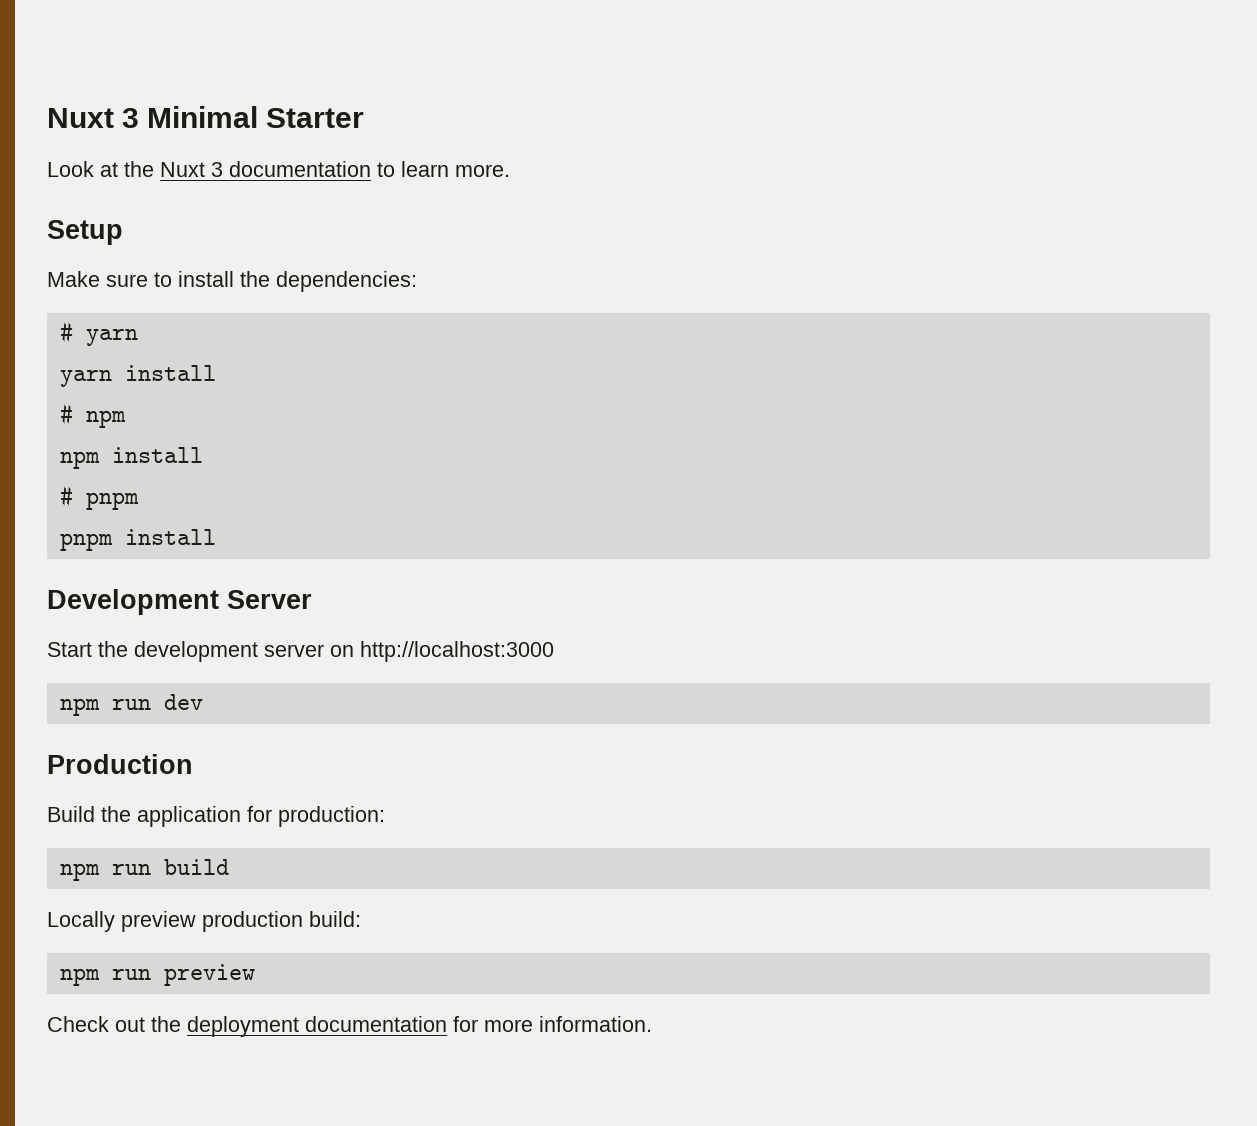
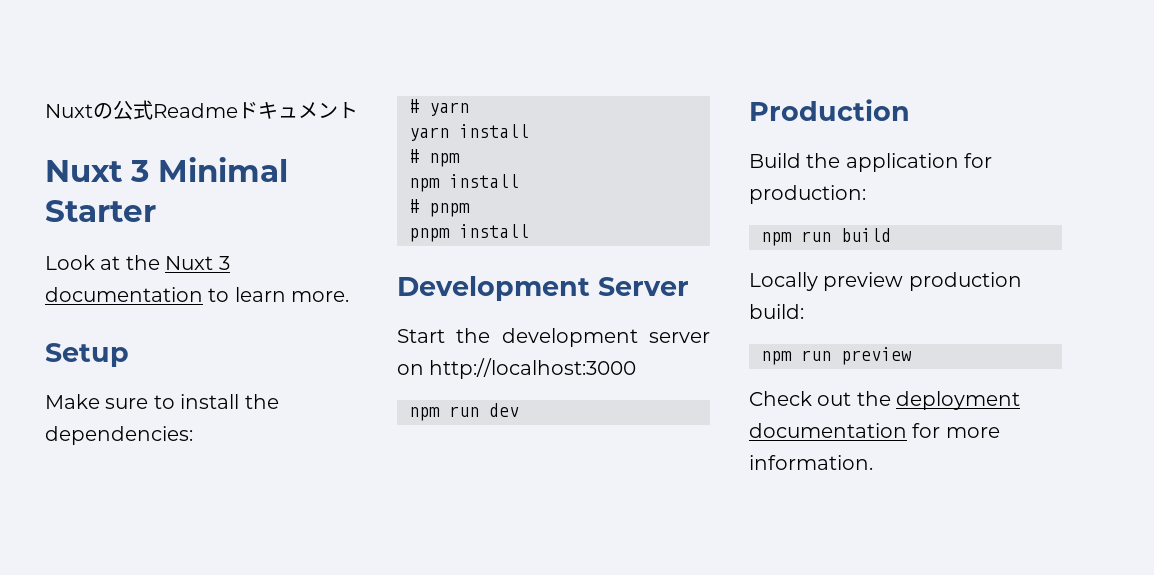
[47,108,114,128] Nuxt -> [45,100,358,120] [45,160,122,182] Nuxtの公式Readmeドキュメント // Nuxt

